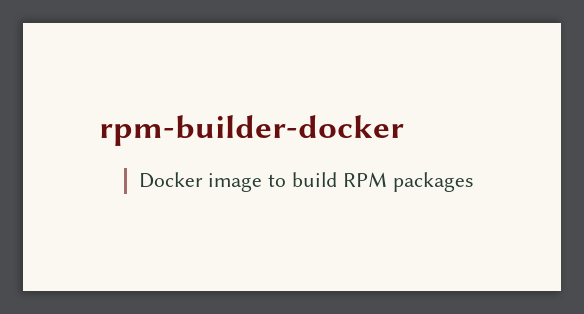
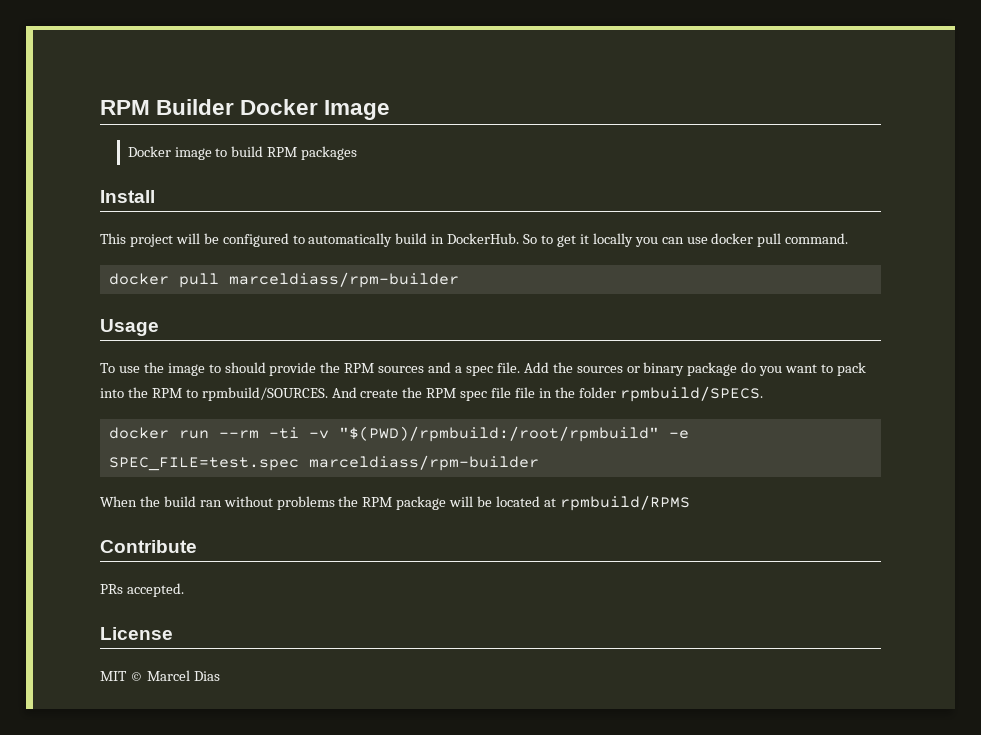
[99,115,404,146] rpm-builder-docker -> [100,99,391,120] RPM Builder Docker Image
(474, 182) none -> [100,190,155,203] [100,233,849,247] [108,272,459,288] [100,319,159,336] [100,362,866,376] [100,386,763,402] [108,426,689,442] [108,455,539,471] [100,495,690,511] [100,540,197,553] [100,583,184,597] [100,627,173,640] [100,670,220,681] // Install // This project will be configured to automatically build in DockerHub. So to get it locally you can use docker pull command. // docker pull marceldiass/rpm-builder // Usage // To use the image to should provide the RPM sources and a spec file. Add the sources or binary package do you want to pack into the RPM to rpmbuild/SOURCES. And create the RPM spec file file in the folder rpmbuild/SPECS. // docker run --rm -ti -v "$(PWD)/rpmbuild:/root/rpmbuild" -e SPEC_FILE=test.spec marceldiass/rpm-builder // When the build ran without problems the RPM package will be located at rpmbuild/RPMS // Contribute // PRs accepted. // License // MIT © Marcel Dias

